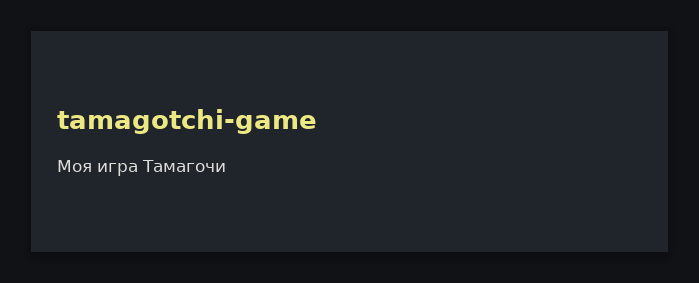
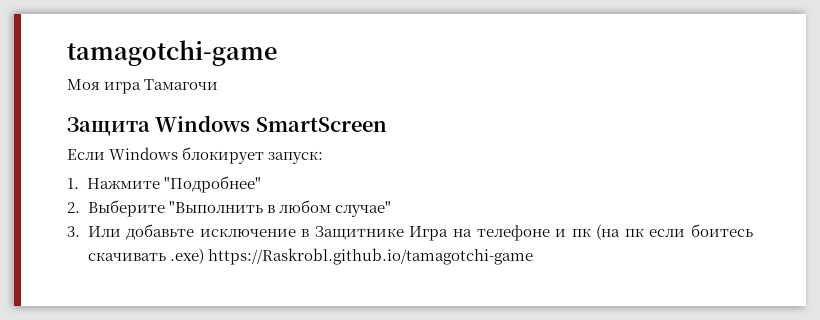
(226, 166) none -> [67,115,387,136] [67,147,324,164] [67,176,261,193] [67,200,391,217] [67,224,754,241] [87,248,533,265] // Защита Windows SmartScreen // Если Windows блокирует запуск: // 1. Нажмите "Подробнее" // 2. Выберите "Выполнить в любом случае" // 3. Или добавьте исключение в Защитнике Игра на телефоне и пк (на пк если боитесь скачивать .exe) https://Raskrobl.github.io/tamagotchi-game

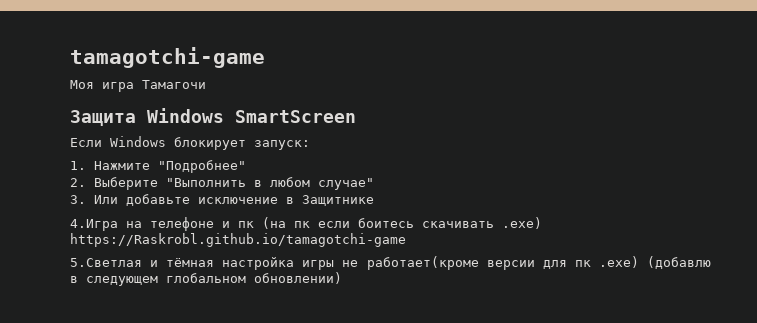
[409,226,449,241] Игра -> [70,219,118,231] // 4.Игра
(533, 256) none -> [70,256,711,270] [70,272,342,286] // 5.Светлая и тёмная настройка игры не работает(кроме версии для пк .exe) (добавлю в следующем глобальном обновлении)

